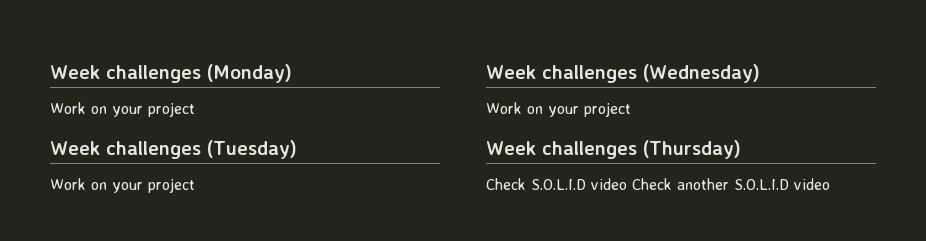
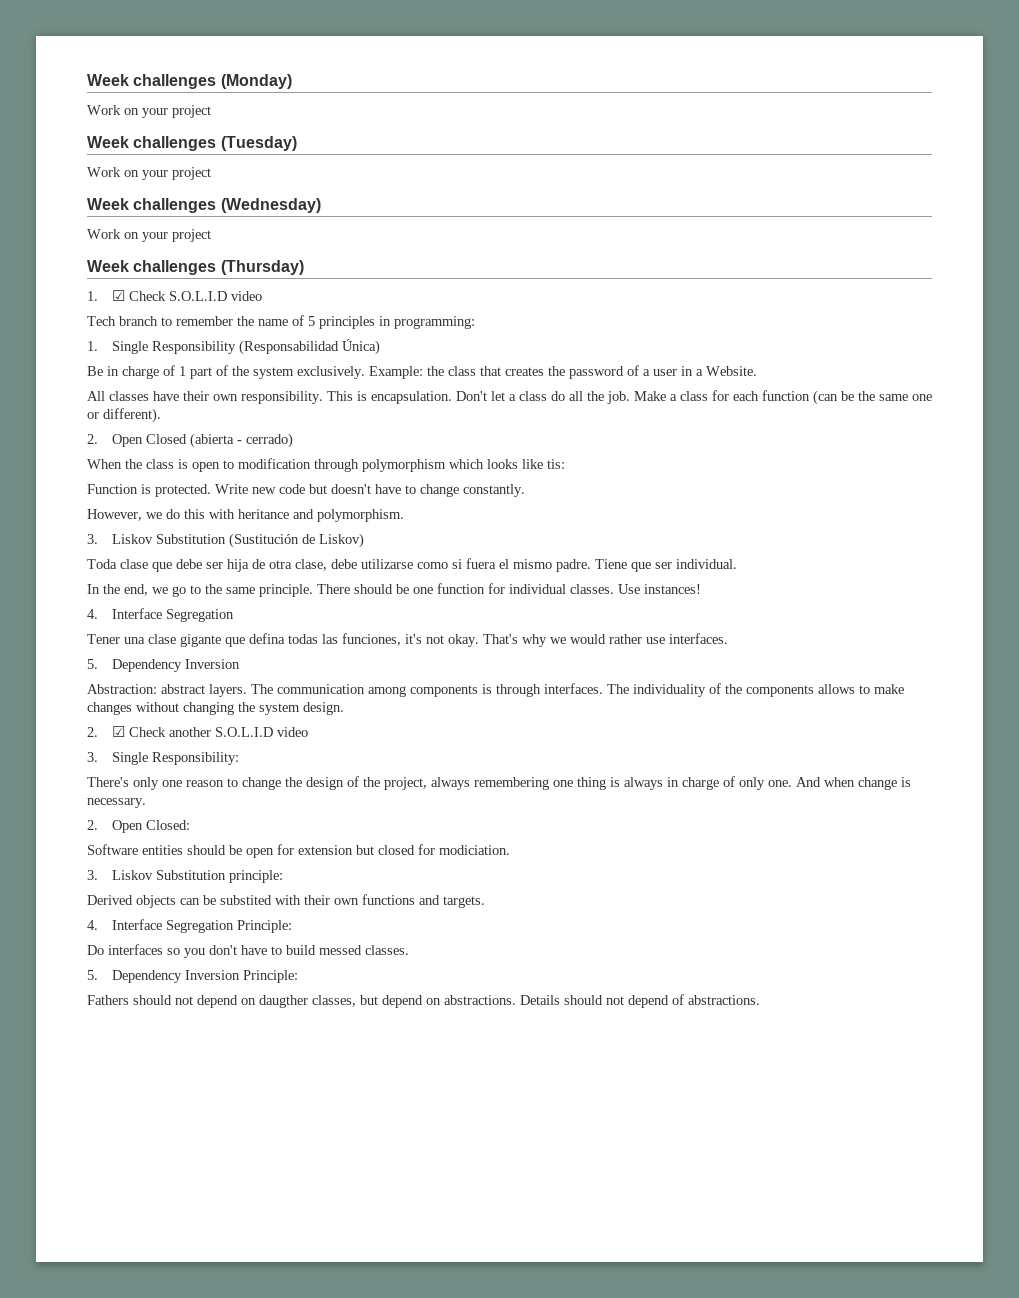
(741, 149) none -> [87,290,126,301] 1. ☑
[632,178,830,190] Check another S.O.L.I.D video -> [87,315,475,329] [87,339,381,355] [87,365,757,379] [87,390,932,405] [87,408,161,423] [87,433,294,448] [87,458,565,472] [87,484,525,497] [87,509,404,522] [87,533,365,548] [87,558,737,572] [87,583,701,597] [87,608,235,622] [87,633,728,647] [87,659,241,672] [87,683,904,697] [87,702,344,715] [87,726,309,737] [87,752,240,765] [87,776,911,790] [87,798,146,808] [87,820,191,833] [87,844,510,858] [87,870,284,883] [87,894,485,908] [87,919,293,933] [87,944,409,958] [87,970,299,983] [87,994,760,1008] // Tech branch to remember the name of 5 principles in programming: // 1. Single Responsibility (Responsabilidad Única) // Be in charge of 1 part of the system exclusively. Example: the class that creates the password of a user in a Website. // All classes have their own responsibility. This is encapsulation. Don't let a class do all the job. Make a class for each function (can be the same one or different). // 2. Open Closed (abierta - cerrado) // When the class is open to modification through polymorphism which looks like tis: // Function is protected. Write new code but doesn't have to change constantly. // However, we do this with heritance and polymorphism. // 3. Liskov Substitution (Sustitución de Liskov) // Toda clase que debe ser hija de otra clase, debe utilizarse como si fuera el mismo padre. Tiene que ser individual. // In the end, we go to the same principle. There should be one function for individual classes. Use instances! // 4. Interface Segregation // Tener una clase gigante que defina todas las funciones, it's not okay. That's why we would rather use interfaces. // 5. Dependency Inversion // Abstraction: abstract layers. The communication among components is through interfaces. The individuality of the components allows to make changes without changing the system design. // 2. ☑ Check another S.O.L.I.D video // 3. Single Responsibility: // There's only one reason to change the design of the project, always remembering one thing is always in charge of only one. And when change is necessary. // 2. Open Closed: // Software entities should be open for extension but closed for modiciation. // 3. Liskov Substitution principle: // Derived objects can be substited with their own functions and targets. // 4. Interface Segregation Principle: // Do interfaces so you don't have to build messed classes. // 5. Dependency Inversion Principle: // Fathers should not depend on daugther classes, but depend on abstractions. Details should not depend of abstractions.

